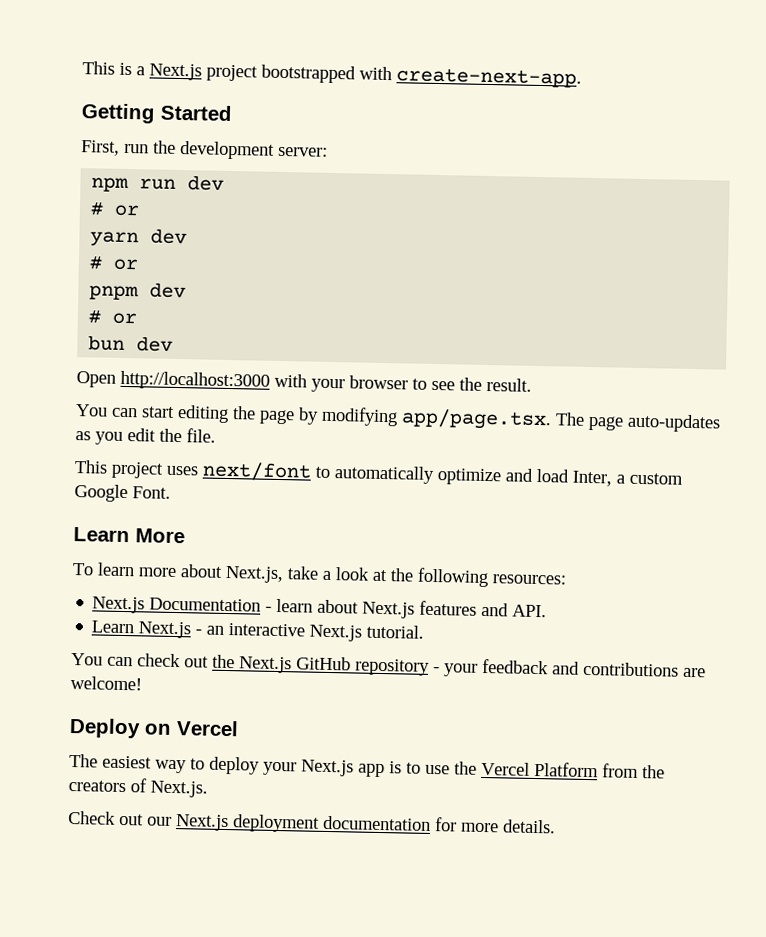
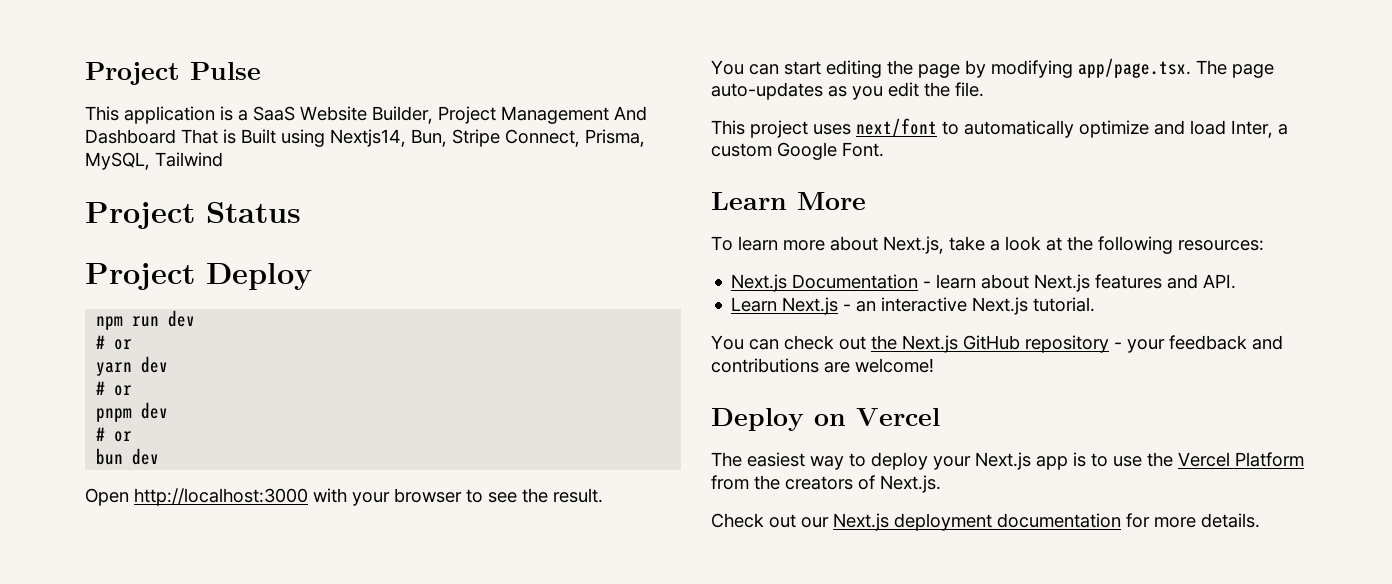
[82,61,582,88] [81,103,232,124] [81,140,328,160] This is a Next.js project bootstrapped with create-next-app. // Getting Started // First, run the development server: -> [85,62,261,85] [85,106,647,124] [85,129,645,147] [85,152,223,170] [85,202,301,229] [85,263,312,290] Project Pulse // This application is a SaaS Website Builder, Project Management And Dashboard That is Built using Nextjs14, Bun, Stripe Connect, Prisma, MySQL, Tailwind // Project Status // Project Deploy

